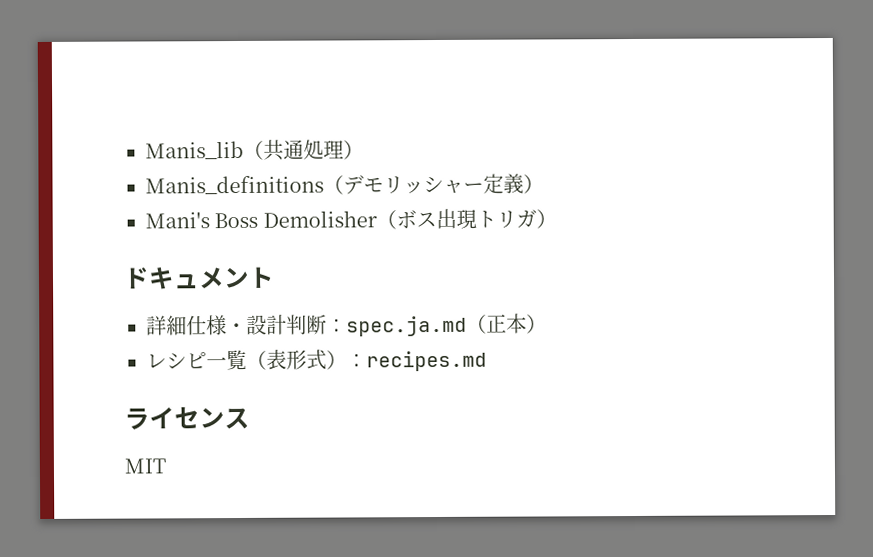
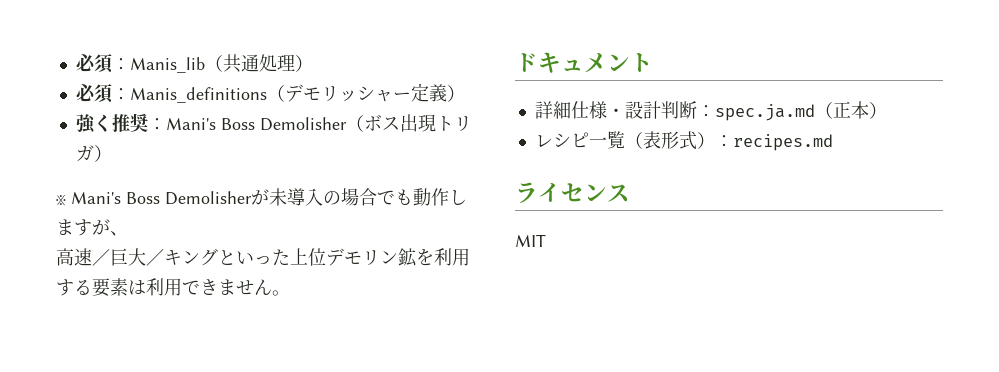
(145, 150) none -> [75,54,130,73] 必須：
(364, 150) none -> [75,84,130,103] 必須：
(544, 184) none -> [75,113,166,134] 強く推奨：
(557, 219) none -> [56,188,467,206] [56,219,128,236] [56,248,470,267] [56,278,290,297] // ※ Mani's Boss Demolisherが未導入の場合でも動作しますが、 // 高速／巨大／キングといった上位デモリン鉱を利用する要素は利用できません。

